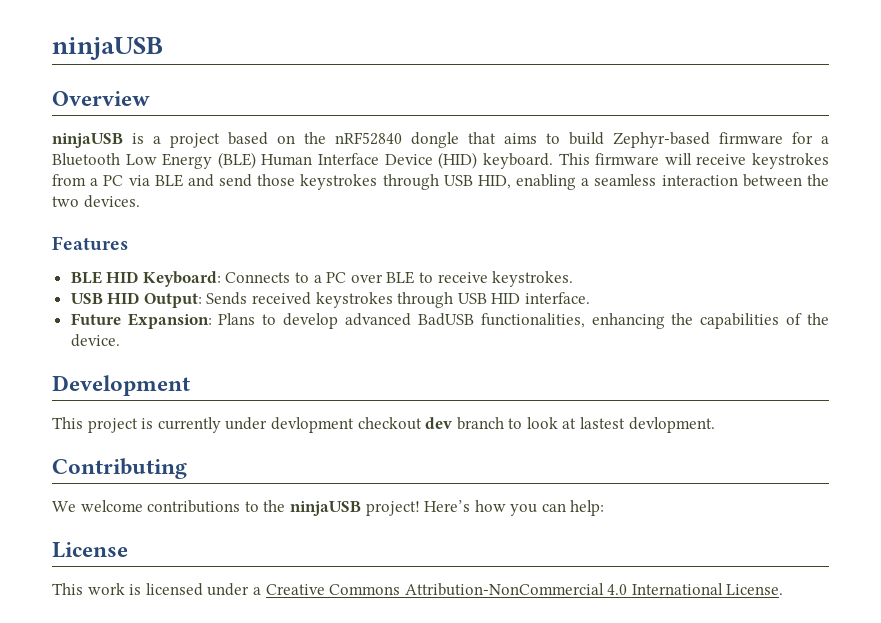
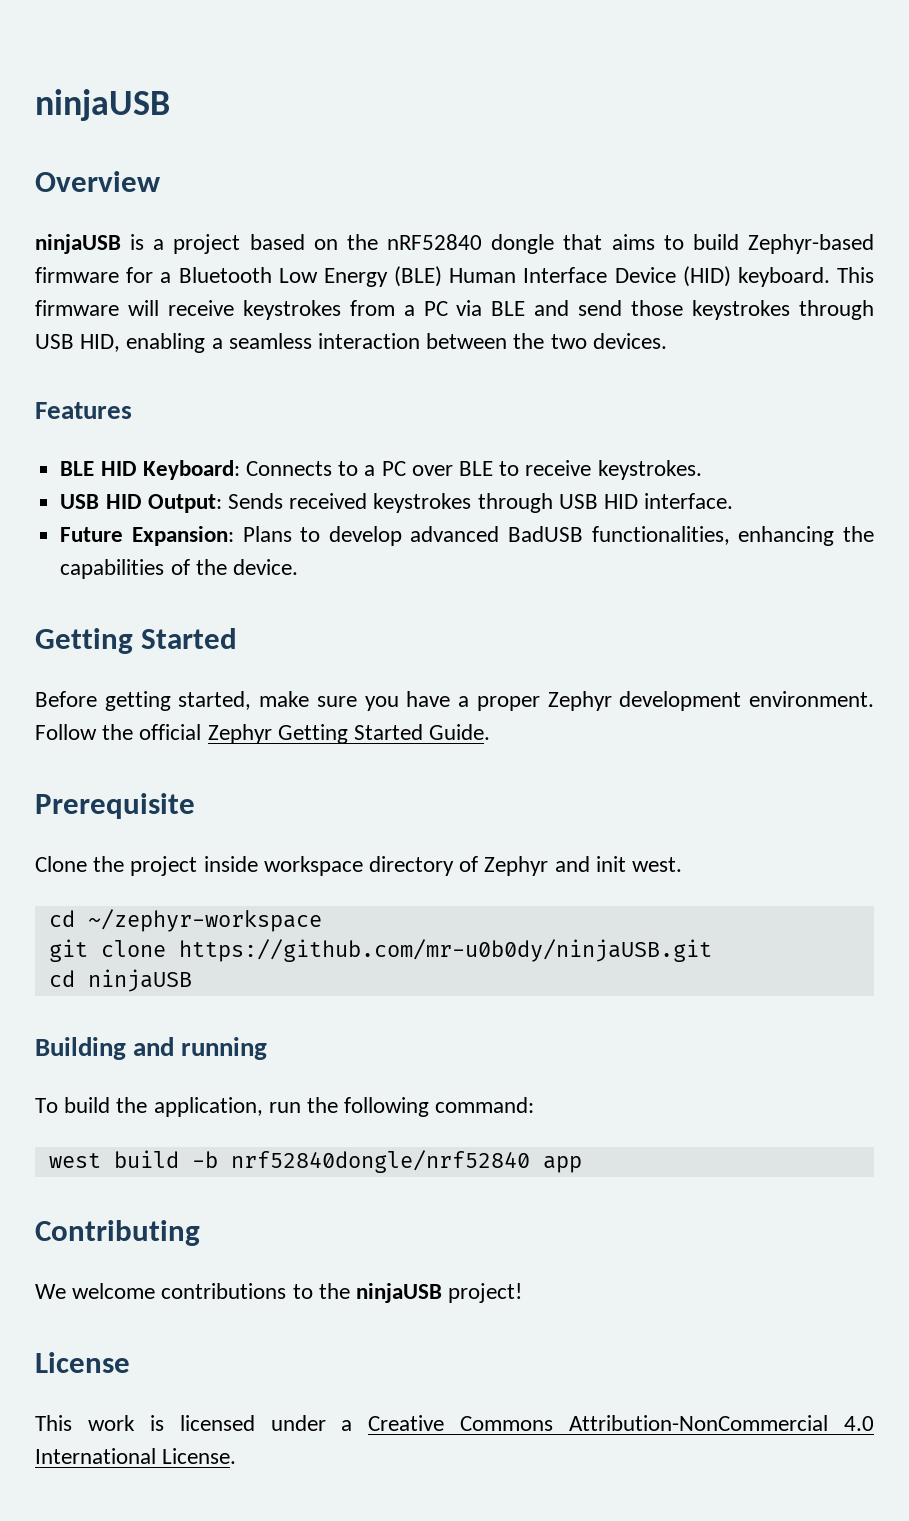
[52,375,190,396] [52,417,715,433] Development // This project is currently under devlopment checkout dev branch to look at lastest devlopment. -> [35,628,238,654] [35,691,875,711] [35,724,491,744] [35,793,195,819] [35,856,683,876] [48,909,322,932] [48,939,712,962] [48,969,192,992] [35,1037,268,1060] [35,1097,535,1117] [48,1150,582,1173] Getting Started // Before getting started, make sure you have a proper Zephyr development environment. Follow the official Zephyr Getting Started Guide. // Prerequisite // Clone the project inside workspace directory of Zephyr and init west. // cd ~/zephyr-workspace // git clone https://github.com/mr-u0b0dy/ninjaUSB.git // cd ninjaUSB // Building and running // To build the application, run the following command: // west build -b nrf52840dongle/nrf52840 app
[424,500,605,516] Here’s how you can help: -> (523, 1293) none

